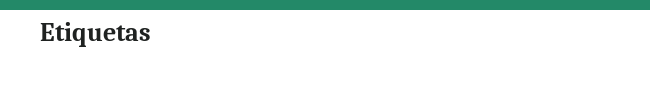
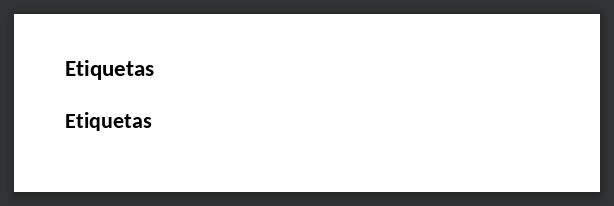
[40,22,151,47] Etiquetas -> [65,60,154,80] [65,112,152,131] Etiquetas // Etiquetas

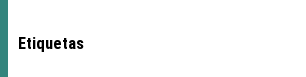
[65,60,154,80] [65,112,152,131] Etiquetas // Etiquetas -> [18,37,84,52] Etiquetas

